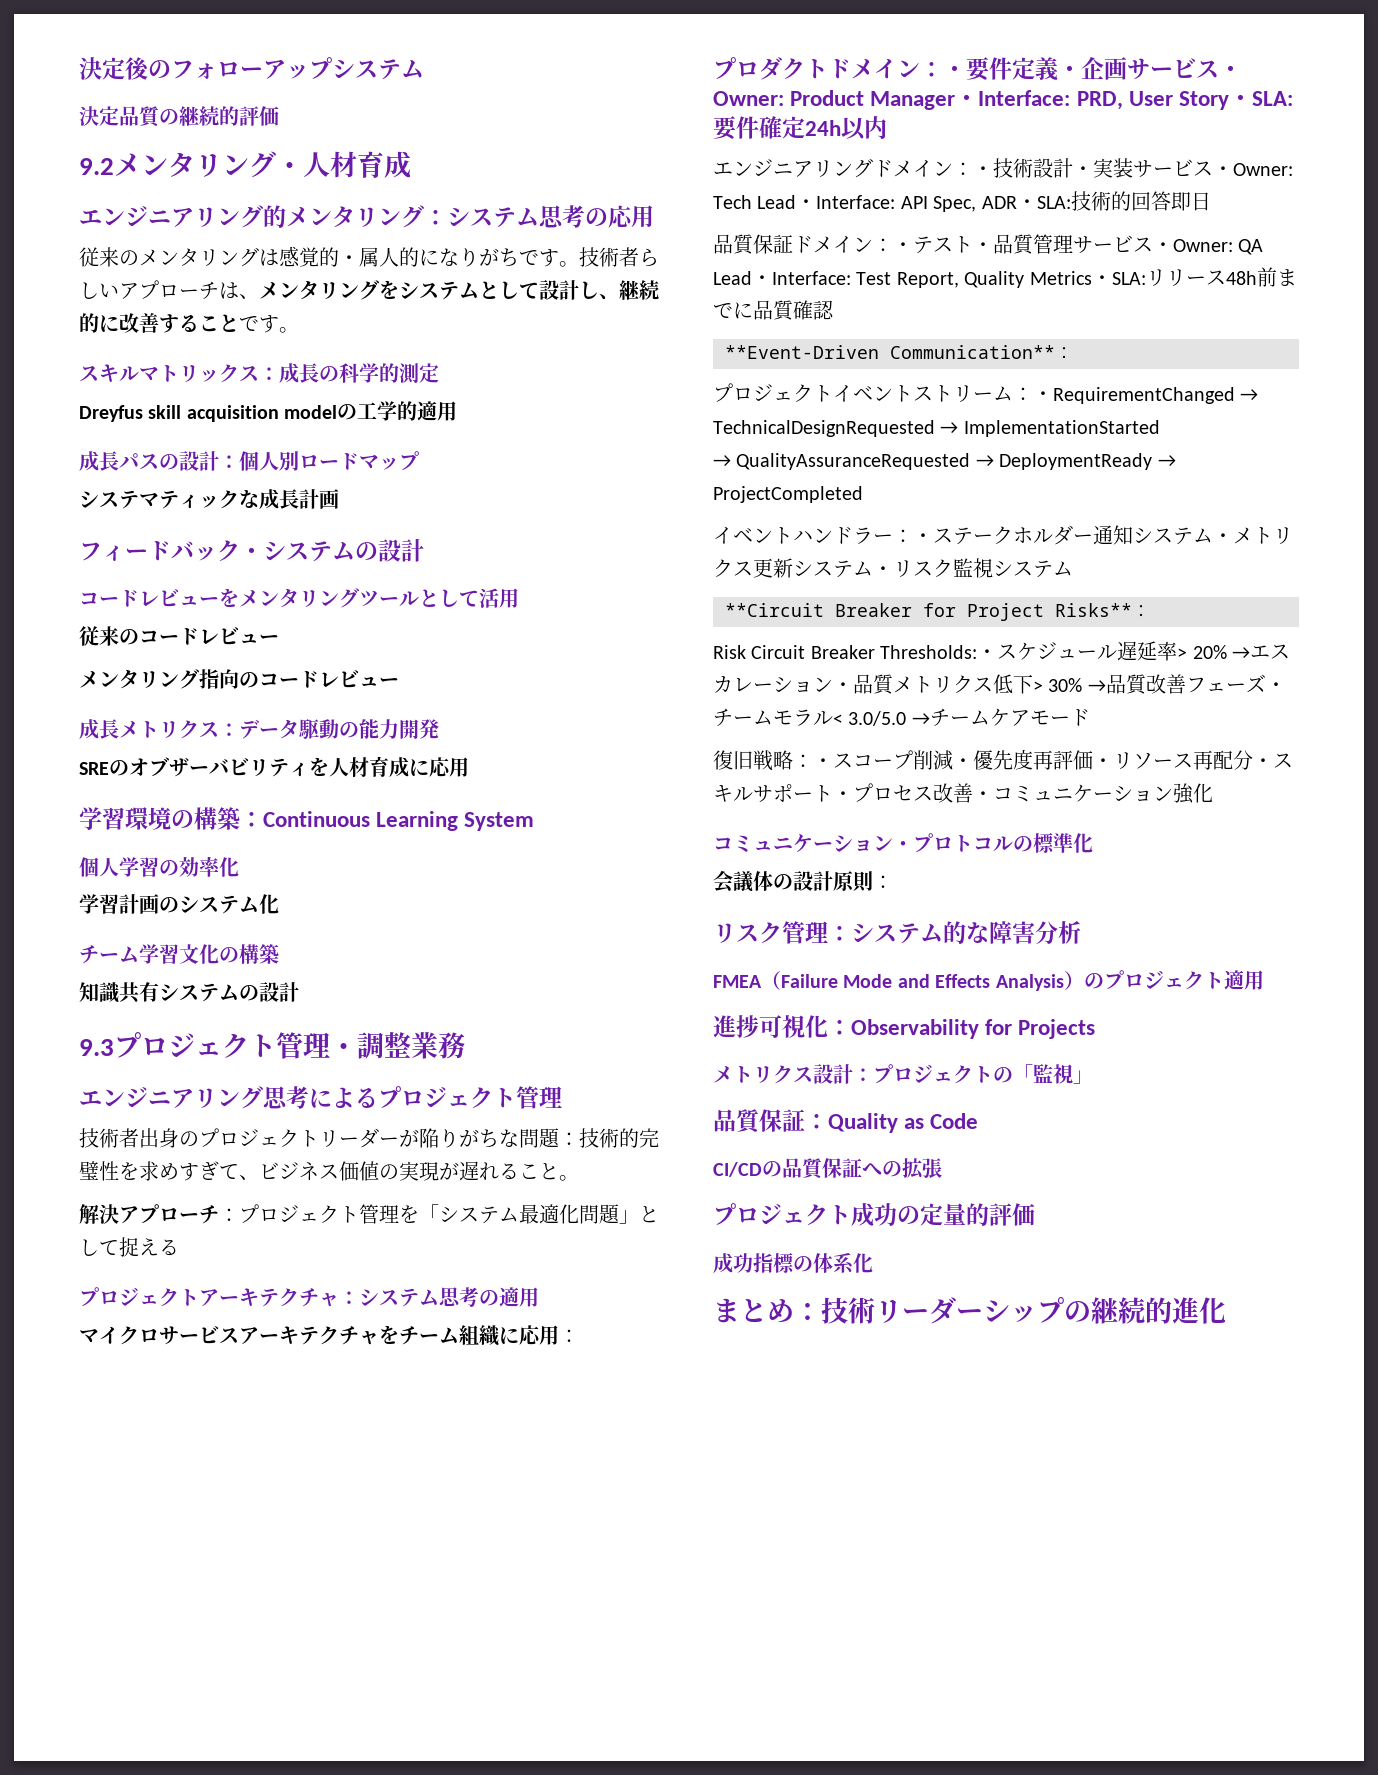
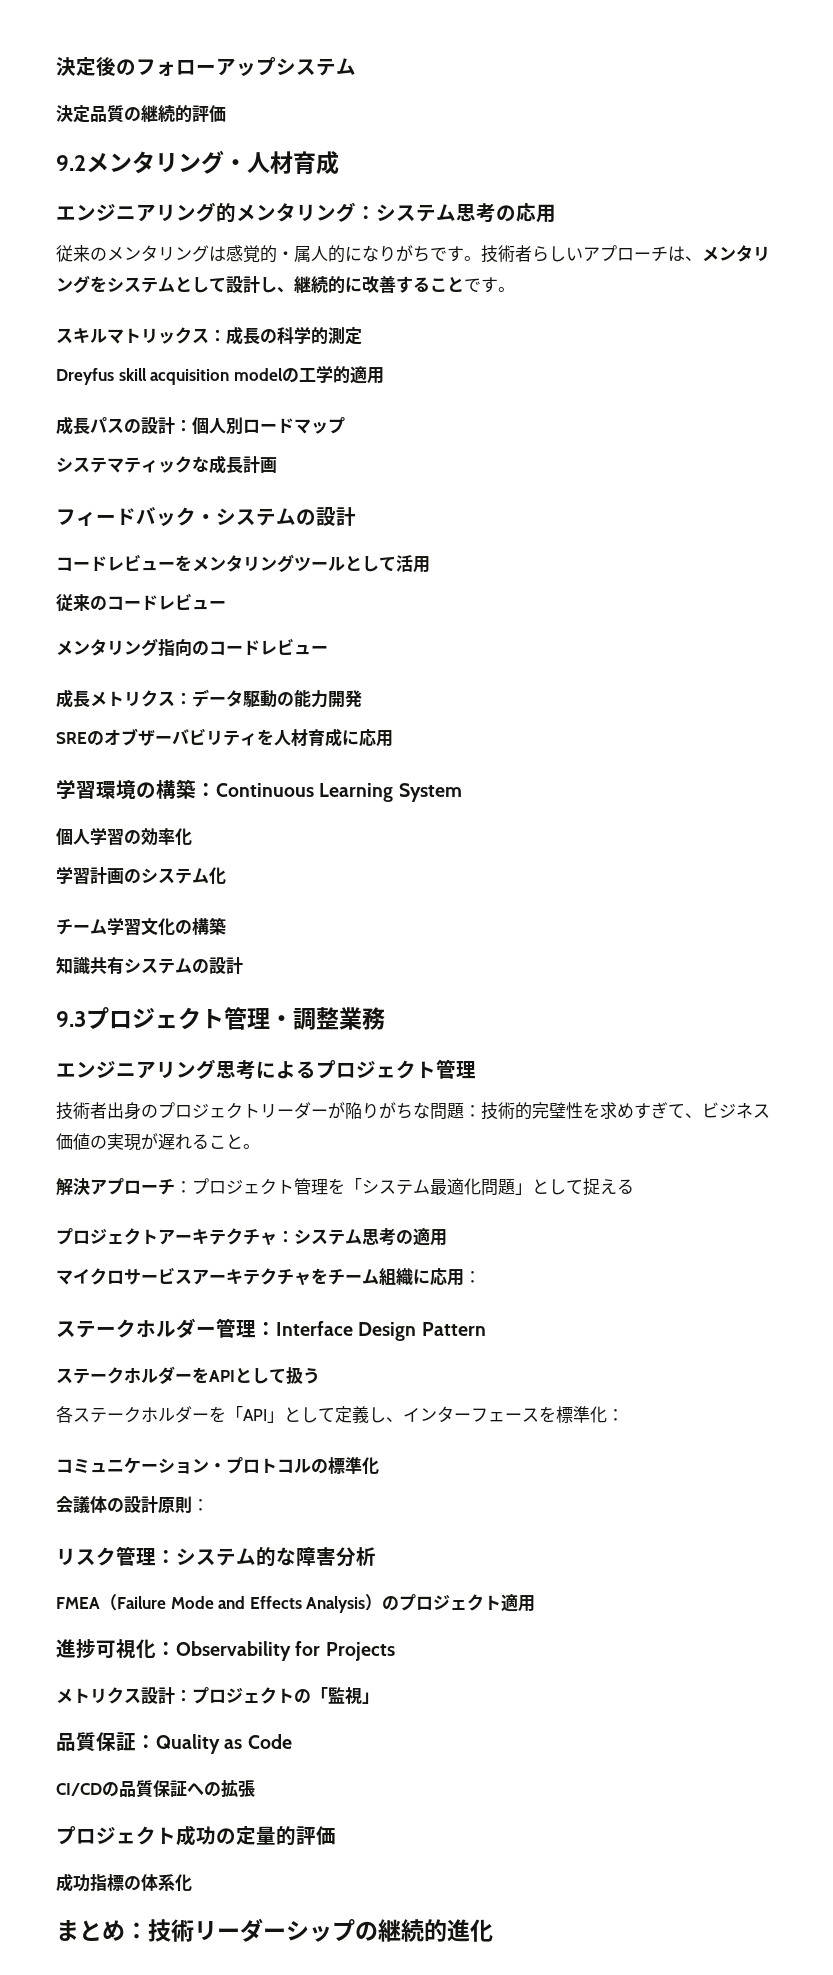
[713,57,1242,81] [713,90,1294,110] [713,116,887,140] [713,158,1293,178] [713,191,1211,212] [713,234,1264,255] [713,267,1297,288] [713,300,834,321] [725,345,1073,359] [713,383,1259,404] [713,420,1160,437] [713,453,1176,470] [713,486,863,503] [713,525,1293,545] [713,558,1073,578] [725,603,1150,621] [713,641,1290,661] [713,674,1286,695] [713,708,1090,727] [713,749,1293,771] [713,783,1213,804] プロダクトドメイン：・要件定義・企画サービス・Owner: Product Manager・Interface: PRD, User Story・SLA:要件確定24h以内 // エンジニアリングドメイン：・技術設計・実装サービス・Owner: Tech Lead・Interface: API Spec, ADR・SLA:技術的回答即日 // 品質保証ドメイン：・テスト・品質管理サービス・Owner: QA Lead・Interface: Test Report, Quality Metrics・SLA:リリース48h前までに品質確認 // **Event-Driven Communication**： // プロジェクトイベントストリーム：・RequirementChanged → TechnicalDesignRequested → ImplementationStarted // → QualityAssuranceRequested → DeploymentReady → ProjectCompleted // イベントハンドラー：・ステークホルダー通知システム・メトリクス更新システム・リスク監視システム // **Circuit Breaker for Project Risks**： // Risk Circuit Breaker Thresholds:・スケジュール遅延率> 20% →エスカレーション・品質メトリクス低下> 30% →品質改善フェーズ・チームモラル< 3.0/5.0 →チームケアモード // 復旧戦略：・スコープ削減・優先度再評価・リソース再配分・スキルサポート・プロセス改善・コミュニケーション強化 -> [56,1318,486,1341] [56,1366,320,1384] [56,1406,624,1423] ステークホルダー管理：Interface Design Pattern // ステークホルダーをAPIとして扱う // 各ステークホルダーを「API」として定義し、インターフェースを標準化：

